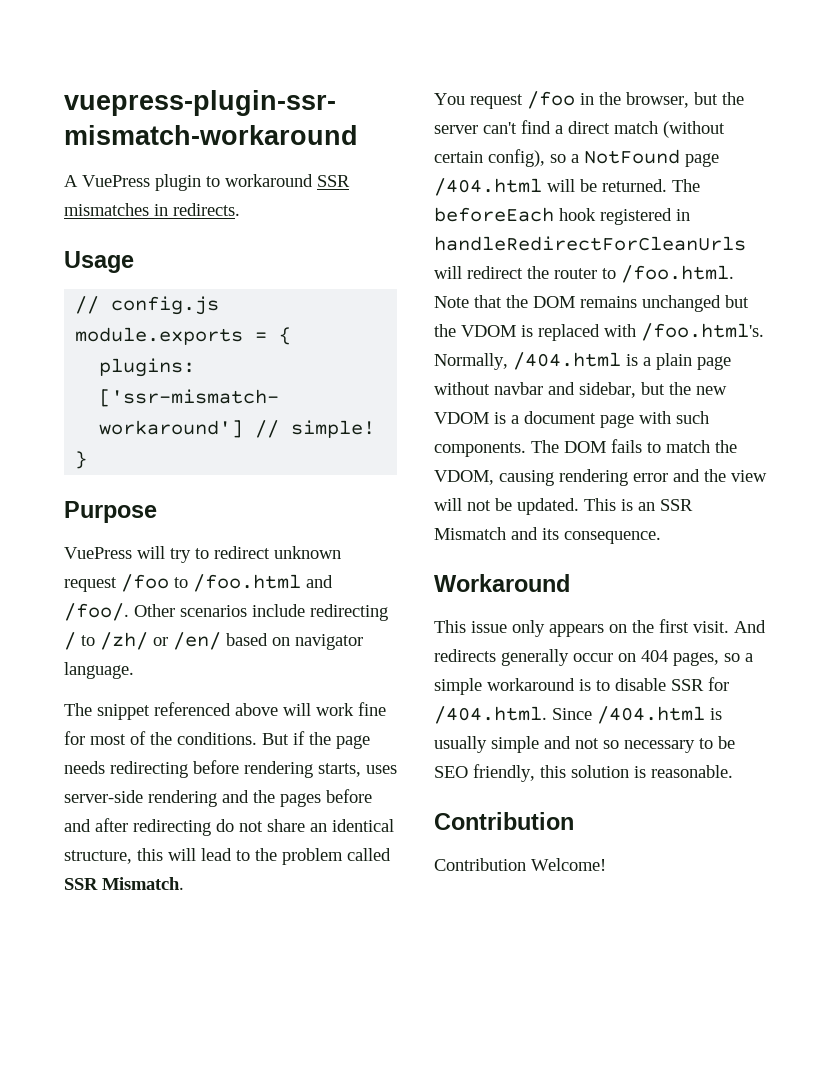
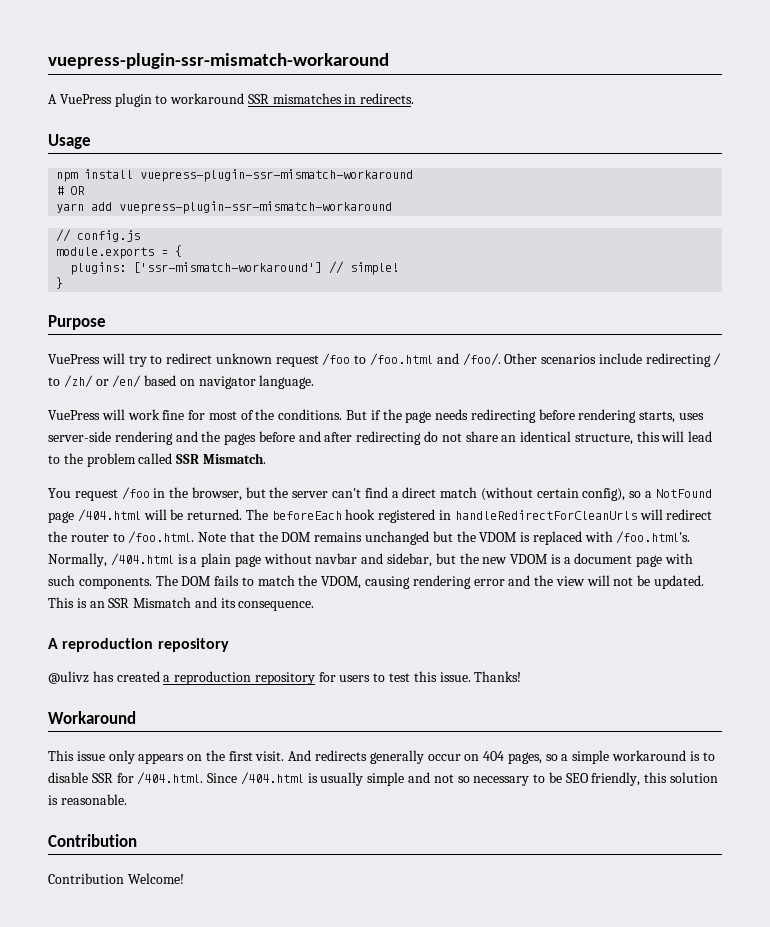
(134, 262) none -> [56,169,414,182] [56,186,86,195] [56,201,393,214] // npm install vuepress-plugin-ssr-mismatch-workaround // # OR // yarn add vuepress-plugin-ssr-mismatch-workaround
[64,702,278,720] The snippet referenced above -> [48,410,100,420] VuePress
(661, 537) none -> [48,638,229,652] [48,671,522,685] // A reproduction repository // @ulivz has created a reproduction repository for users to test this issue. Thanks!

